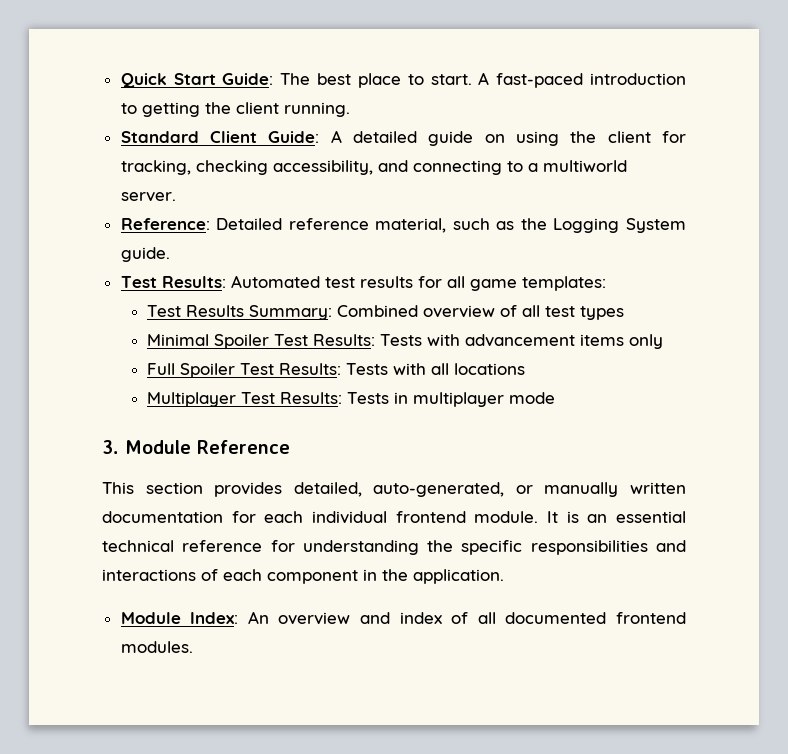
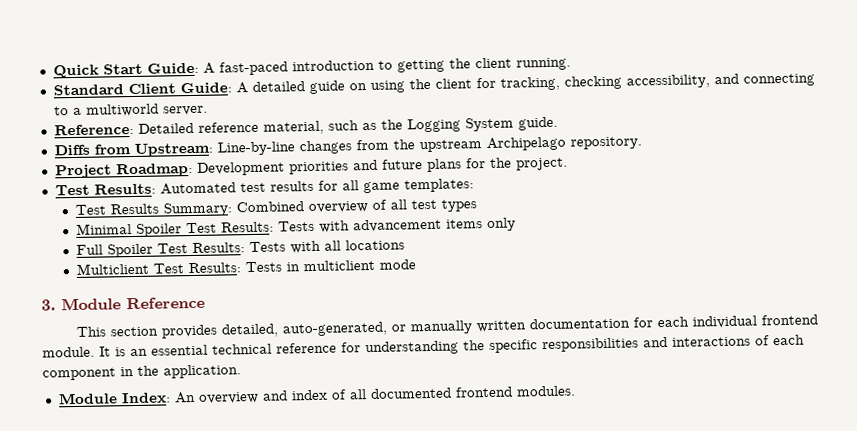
[280,73,472,88] The best place to start. -> (199, 68) none
(170, 254) none -> [53,136,642,157] [54,157,568,179] // Diffs from Upstream: Line-by-line changes from the upstream Archipelago repository. // Project Roadmap: Development priorities and future plans for the project.
[147,392,237,407] Multiplayer -> [75,262,149,275] Multiclient
[413,392,505,407] multiplayer -> [302,259,375,272] multiclient

